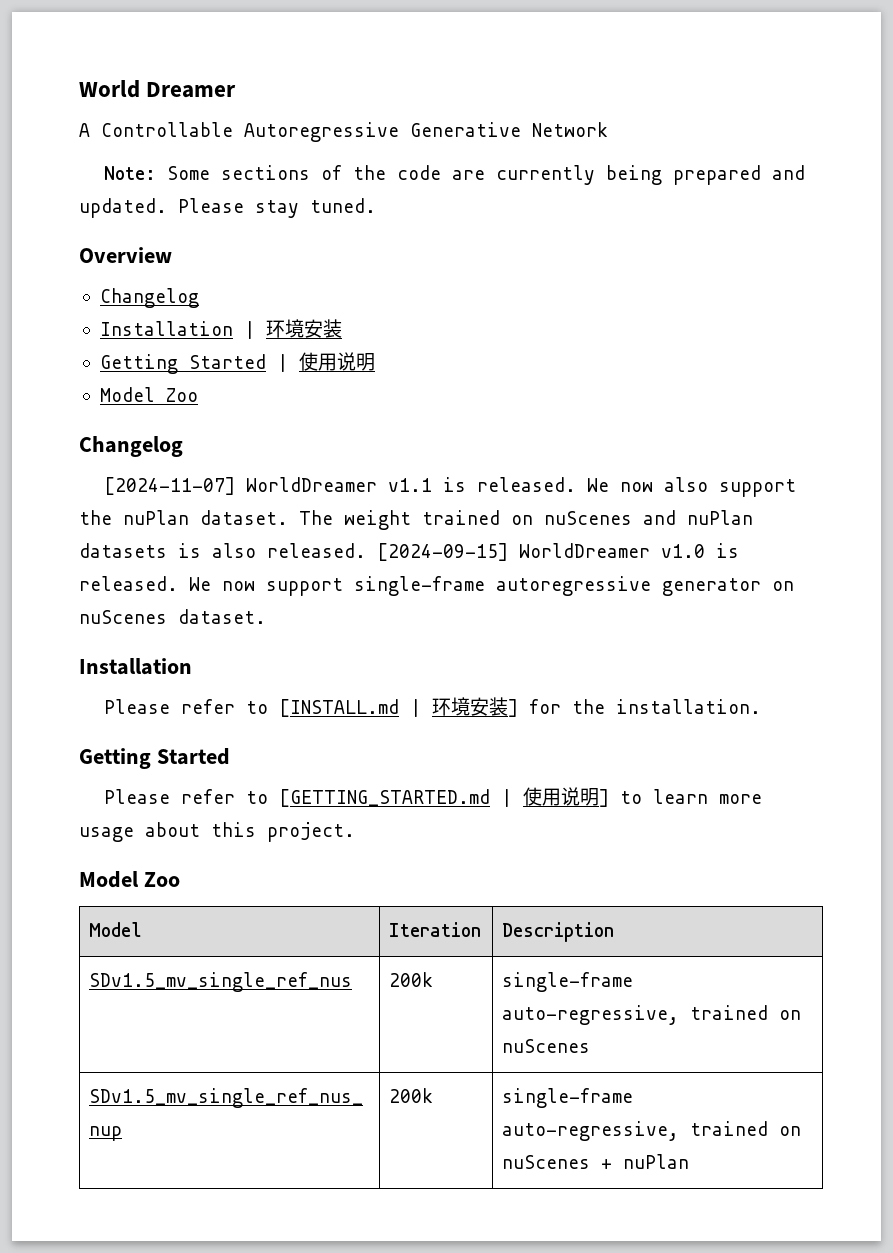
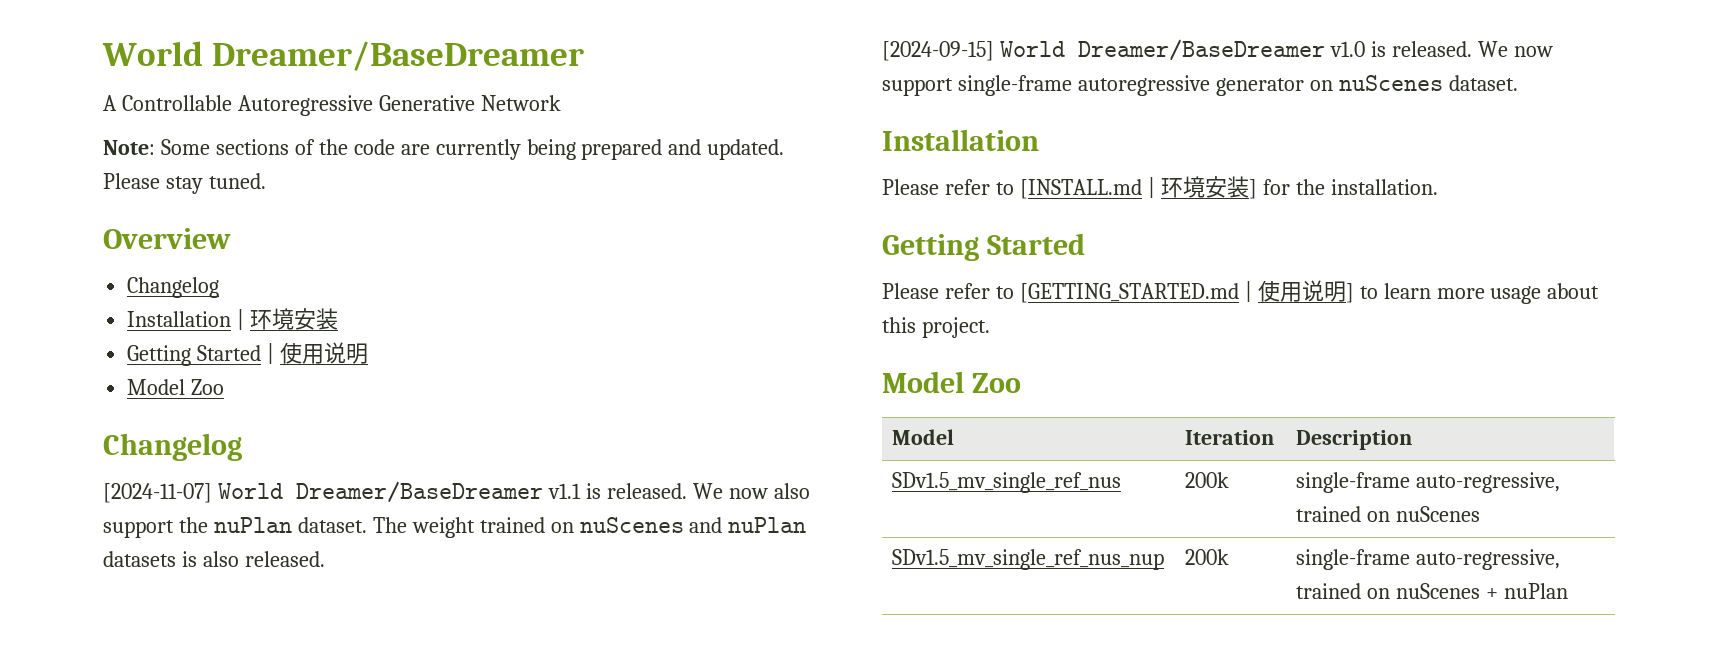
[79,80,237,98] World Dreamer -> [102,41,585,71] World Dreamer/BaseDreamer
[245,477,377,492] WorldDreamer -> [217,481,543,503] World Dreamer/BaseDreamer
[377,543,650,561] [2024-09-15] WorldDreamer -> [882,39,1325,61] // [2024-09-15] World Dreamer/BaseDreamer

